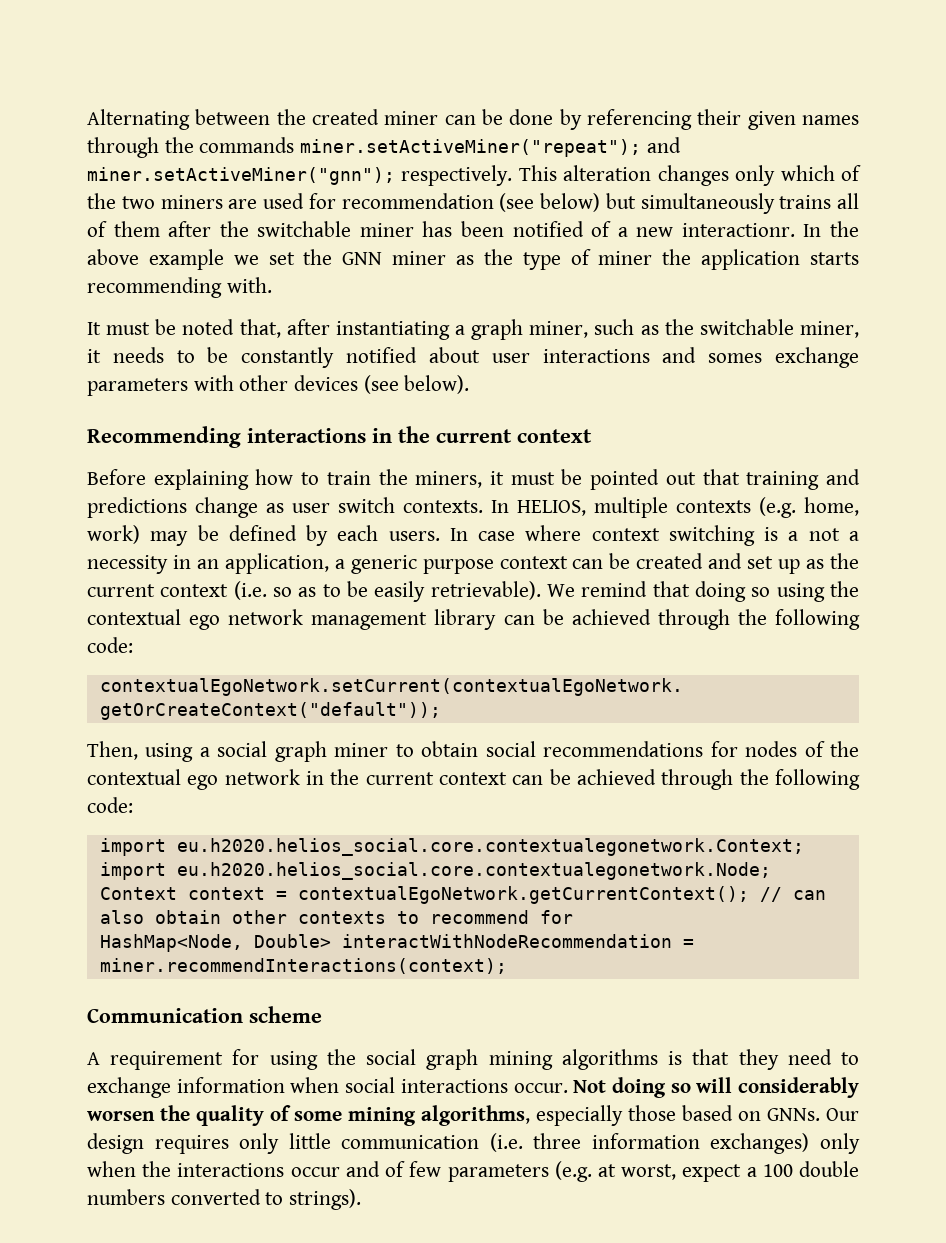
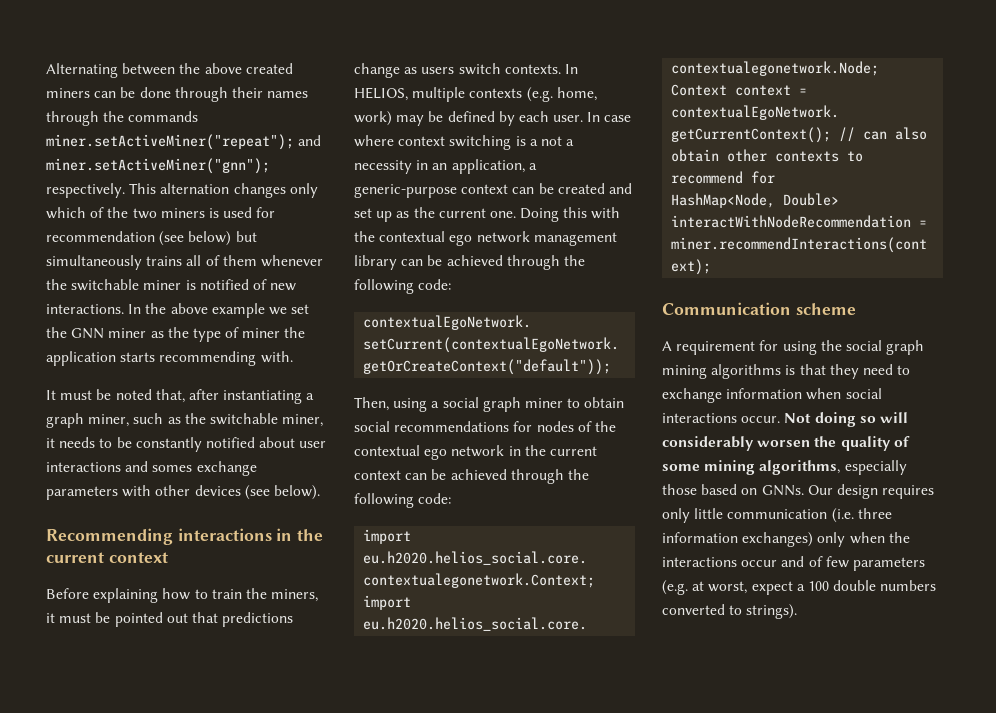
[312,109,796,130] created miner can be done by referencing their given -> [204,63,293,74] [46,87,263,102] above created miners can be done through their
[563,165,652,181] alteration -> [160,183,230,194] alternation
[228,199,258,209] are -> [208,208,219,218] is
[168,221,212,237] after -> [260,255,323,267] whenever
[422,221,795,237] has been notified of a new interactionr. -> [185,279,297,291] [46,304,124,314] is notified of new interactions.
[746,469,860,490] training and -> (218, 617) none
[292,503,330,513] user -> [421,67,455,74] users
[388,531,440,541] users. -> [553,115,584,122] user.
[350,555,494,574] generic purpose -> [354,184,457,198] generic-purpose
[160,581,825,602] context (i.e. so as to be easily retrievable). We remind that doing so using -> [489,207,621,222] one. Doing this with

